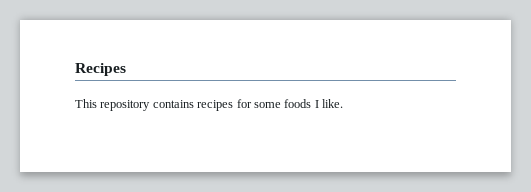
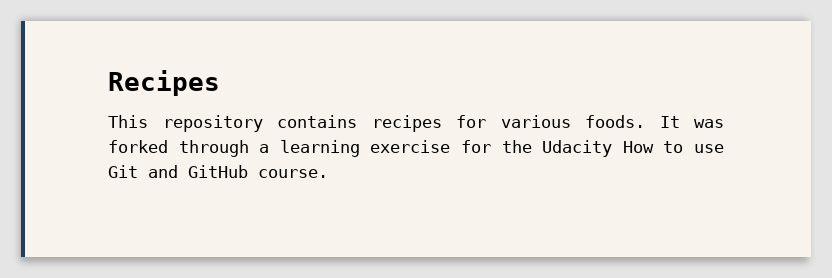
[253,99,343,108] some foods I like. -> [500,115,724,128] [108,140,725,157] [108,165,328,178] various foods. It was forked through a learning exercise for the Udacity How to use Git and GitHub course.

